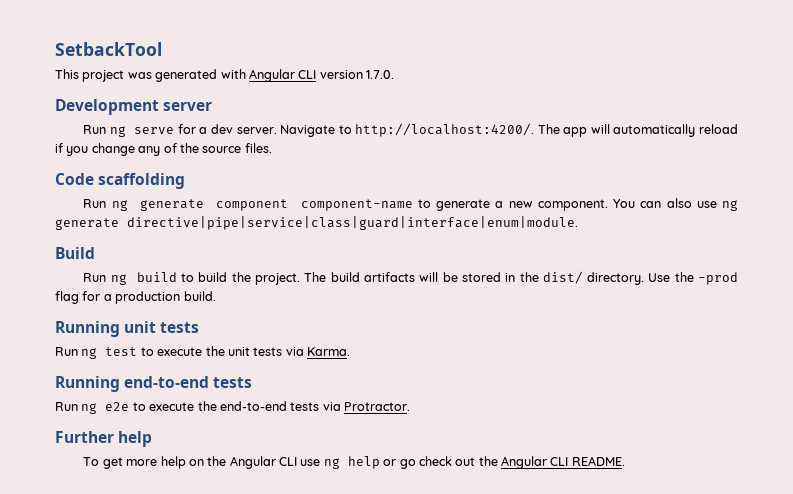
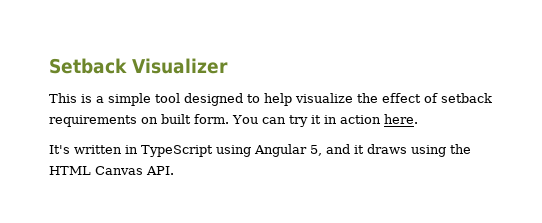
[55,42,162,56] SetbackTool -> [49,58,228,74] Setback Visualizer
[82,69,394,82] [55,99,213,115] [83,123,738,137] [55,143,272,156] [55,173,186,189] [83,198,739,211] [55,216,578,230] [55,247,95,259] [83,271,738,285] [55,291,216,304] [55,321,200,337] [55,346,350,359] [55,376,253,392] [55,401,410,414] [55,431,153,447] [83,456,625,469] project was generated with Angular CLI version 1.7.0. // Development server // Run ng serve for a dev server. Navigate to http://localhost:4200/. The app will automatically reload if you change any of the source files. // Code scaffolding // Run ng generate component component-name to generate a new component. You can also use ng generate directive|pipe|service|class|guard|interface|enum|module. // Build // Run ng build to build the project. The build artifacts will be stored in the dist/ directory. Use the -prod flag for a production build. // Running unit tests // Run ng test to execute the unit tests via Karma. // Running end-to-end tests // Run ng e2e to execute the end-to-end tests via Protractor. // Further help // To get more help on the Angular CLI use ng help or go check out the Angular CLI README. -> [81,93,492,106] [49,114,418,127] [49,144,471,157] [49,166,174,175] is a simple tool designed to help visualize the effect of setback requirements on built form. You can try it in action here. // It's written in TypeScript using Angular 5, and it draws using the HTML Canvas API.

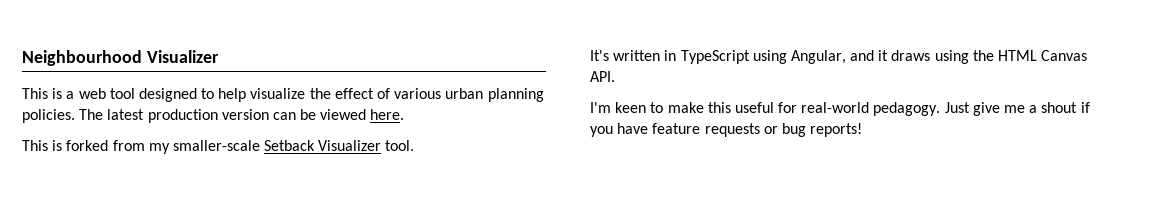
[49,58,127,74] Setback -> [22,50,142,66] Neighbourhood
[108,93,151,106] simple -> [78,88,106,99] web
[441,93,492,103] [49,114,418,127] setback requirements on built form. You can try it in action here. -> [394,88,544,102] [22,109,405,123] [22,140,415,154] various urban planning policies. The latest production version can be viewed here. // This is forked from my smaller-scale Setback Visualizer tool.
[254,144,322,157] Angular 5, -> [790,50,846,64] Angular,
(174, 170) none -> [590,102,1090,116] [590,123,863,137] // I'm keen to make this useful for real-world pedagogy. Just give me a shout if you have feature requests or bug reports!

